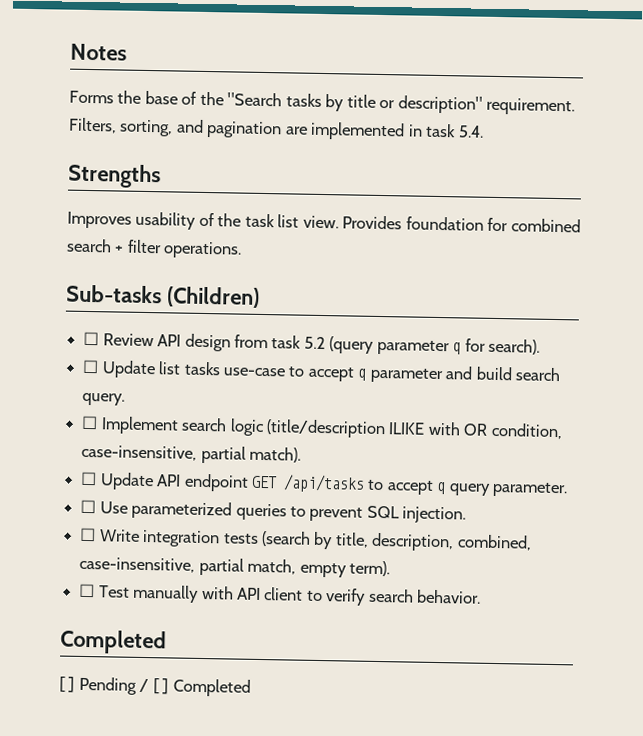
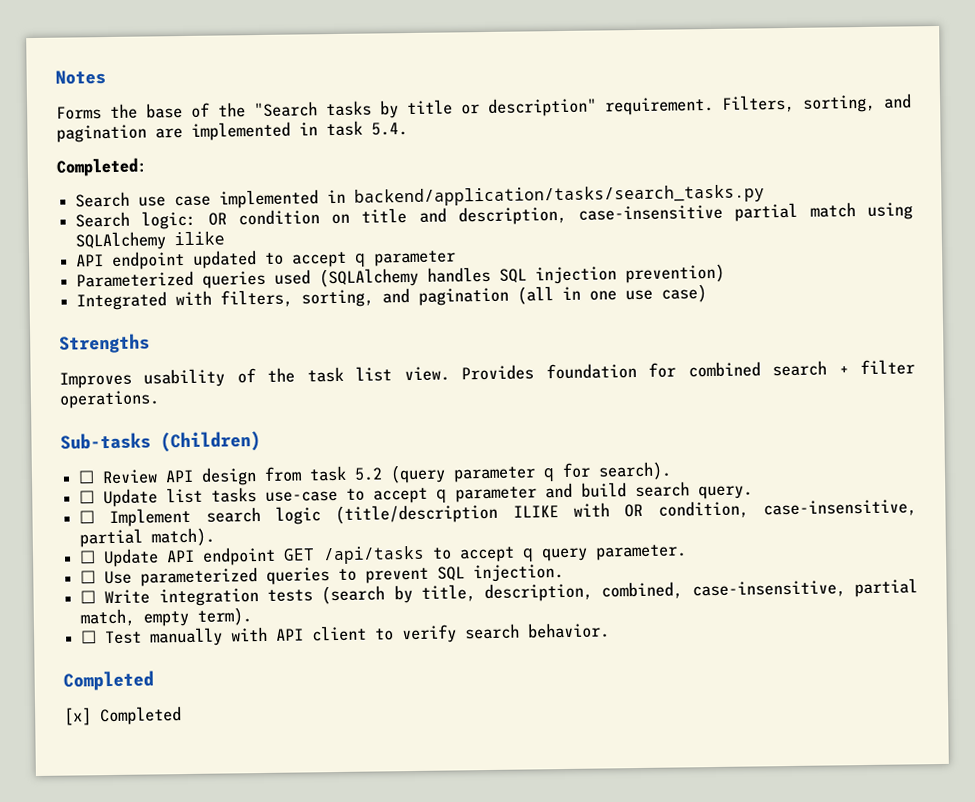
(484, 131) none -> [56,157,147,177] [75,184,766,209] [75,202,913,230] [75,231,226,251] [76,250,457,270] [76,263,726,289] [76,284,708,311] // Completed: // Search use case implemented in backend/application/tasks/search_tasks.py // Search logic: OR condition on title and description, case-insensitive partial match using SQLAlchemy ilike // API endpoint updated to accept q parameter // Parameterized queries used (SQLAlchemy handles SQL injection prevention) // Integrated with filters, sorting, and pagination (all in one use case)
[59,676,170,695] [ ] Pending / [ ] -> [64,707,92,726] [x]

